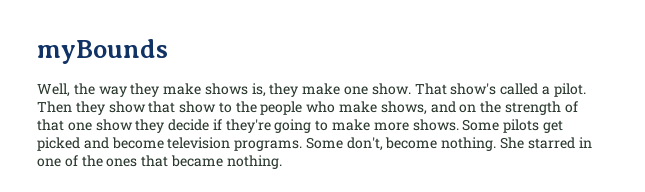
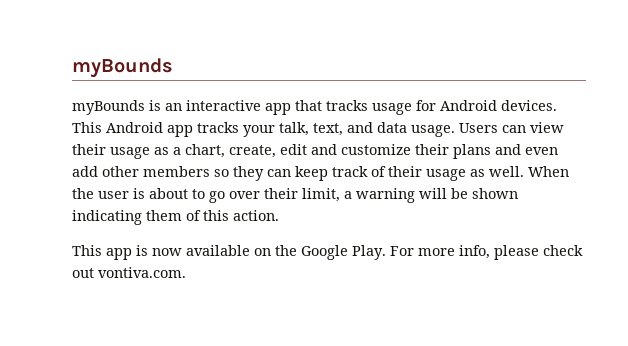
[37,83,586,97] [37,101,578,115] [37,119,563,133] [37,137,592,151] [37,155,282,169] Well, the way they make shows is, they make one show. That show's called a pilot. Then they show that show to the people who make shows, and on the strength of that one show they decide if they're going to make more shows. Some pilots get picked and become television programs. Some don't, become nothing. She starred in one of the ones that became nothing. -> [72,100,557,115] [72,122,564,137] [72,144,558,159] [72,166,569,181] [72,188,518,203] [72,210,279,225] [72,245,583,260] [72,267,186,278] myBounds is an interactive app that tracks usage for Android devices. This Android app tracks your talk, text, and data usage. Users can view their usage as a chart, create, edit and customize their plans and even add other members so they can keep track of their usage as well. When the user is about to go over their limit, a warning will be shown indicating them of this action. // This app is now available on the Google Play. For more info, please check out vontiva.com.

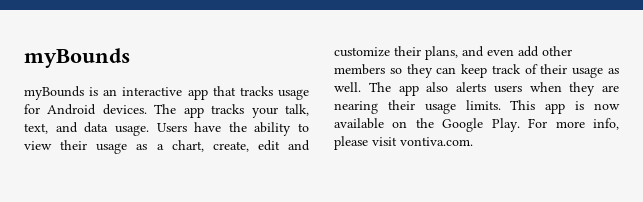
[72,122,163,133] This Android -> [154,104,177,114] The
[502,125,526,133] can -> [194,122,309,136] have the ability to
[453,144,491,159] plans -> [425,46,458,60] plans,
[528,166,569,177] [72,188,518,203] [72,210,279,225] When the user is about to go over their limit, a warning will be shown indicating them of this action. // -> [368,82,619,96] [334,100,501,114] The app also alerts users when they are nearing their usage limits.
[543,245,583,256] [72,268,94,278] check out -> [372,137,397,146] visit

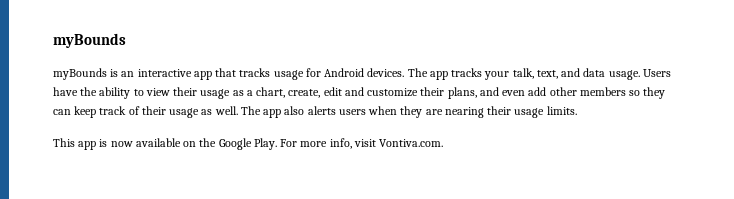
(501, 105) none -> (577, 110) //
[334,136,473,150] please visit vontiva.com. -> [353,139,444,147] visit Vontiva.com.

